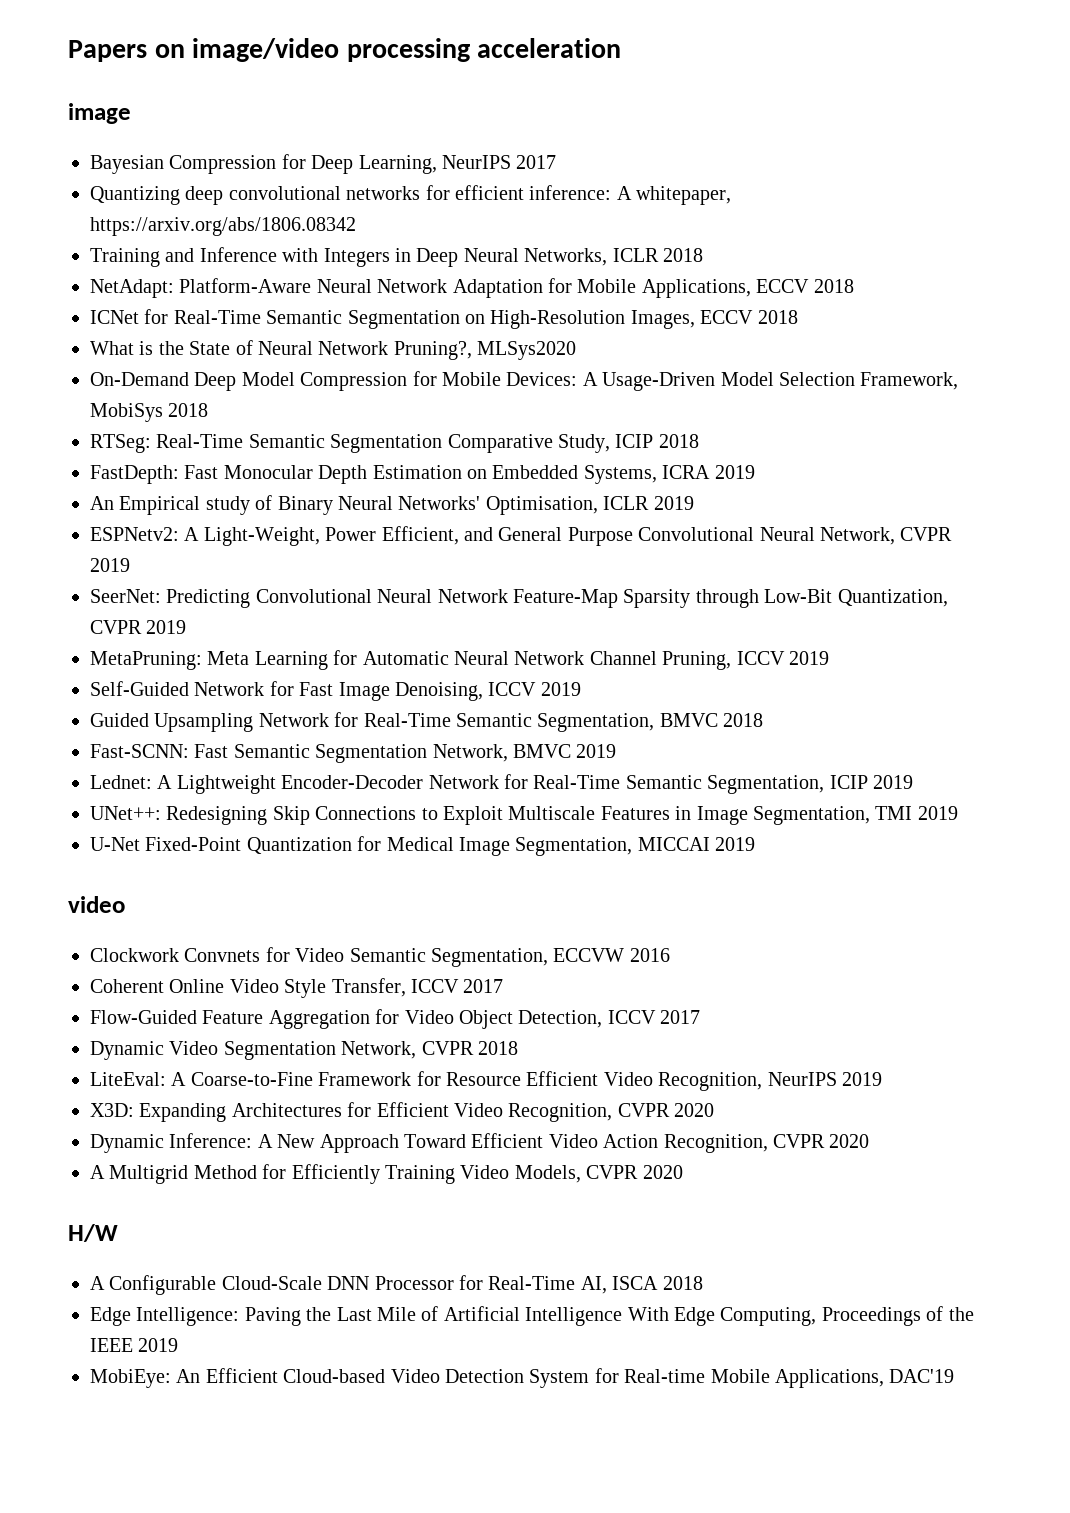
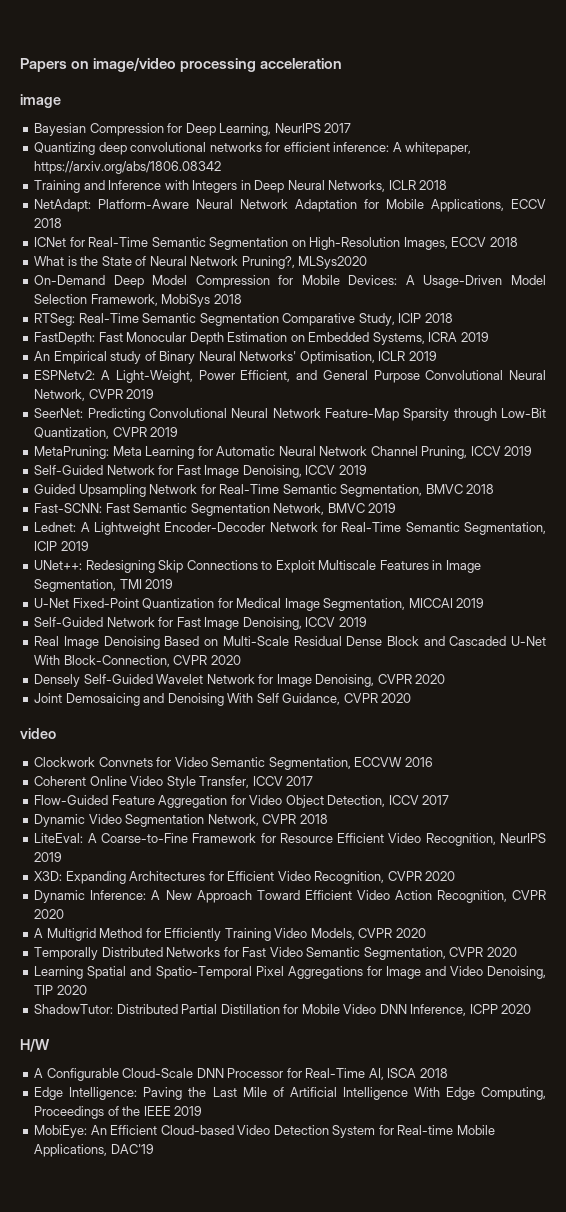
(756, 844) none -> [34,617,367,630] [34,636,546,649] [34,655,241,667] [34,674,446,687] [34,693,412,706] // Self-Guided Network for Fast Image Denoising, ICCV 2019 // Real Image Denoising Based on Multi-Scale Residual Dense Block and Cascaded U-Net With Block-Connection, CVPR 2020 // Densely Self-Guided Wavelet Network for Image Denoising, CVPR 2020 // Joint Demosaicing and Denoising With Self Guidance, CVPR 2020
(683, 1172) none -> [34,947,517,960] [34,966,546,979] [34,985,87,995] [34,1004,532,1016] // Temporally Distributed Networks for Fast Video Semantic Segmentation, CVPR 2020 // Learning Spatial and Spatio-Temporal Pixel Aggregations for Image and Video Denoising, TIP 2020 // ShadowTutor: Distributed Partial Distillation for Mobile Video DNN Inference, ICPP 2020

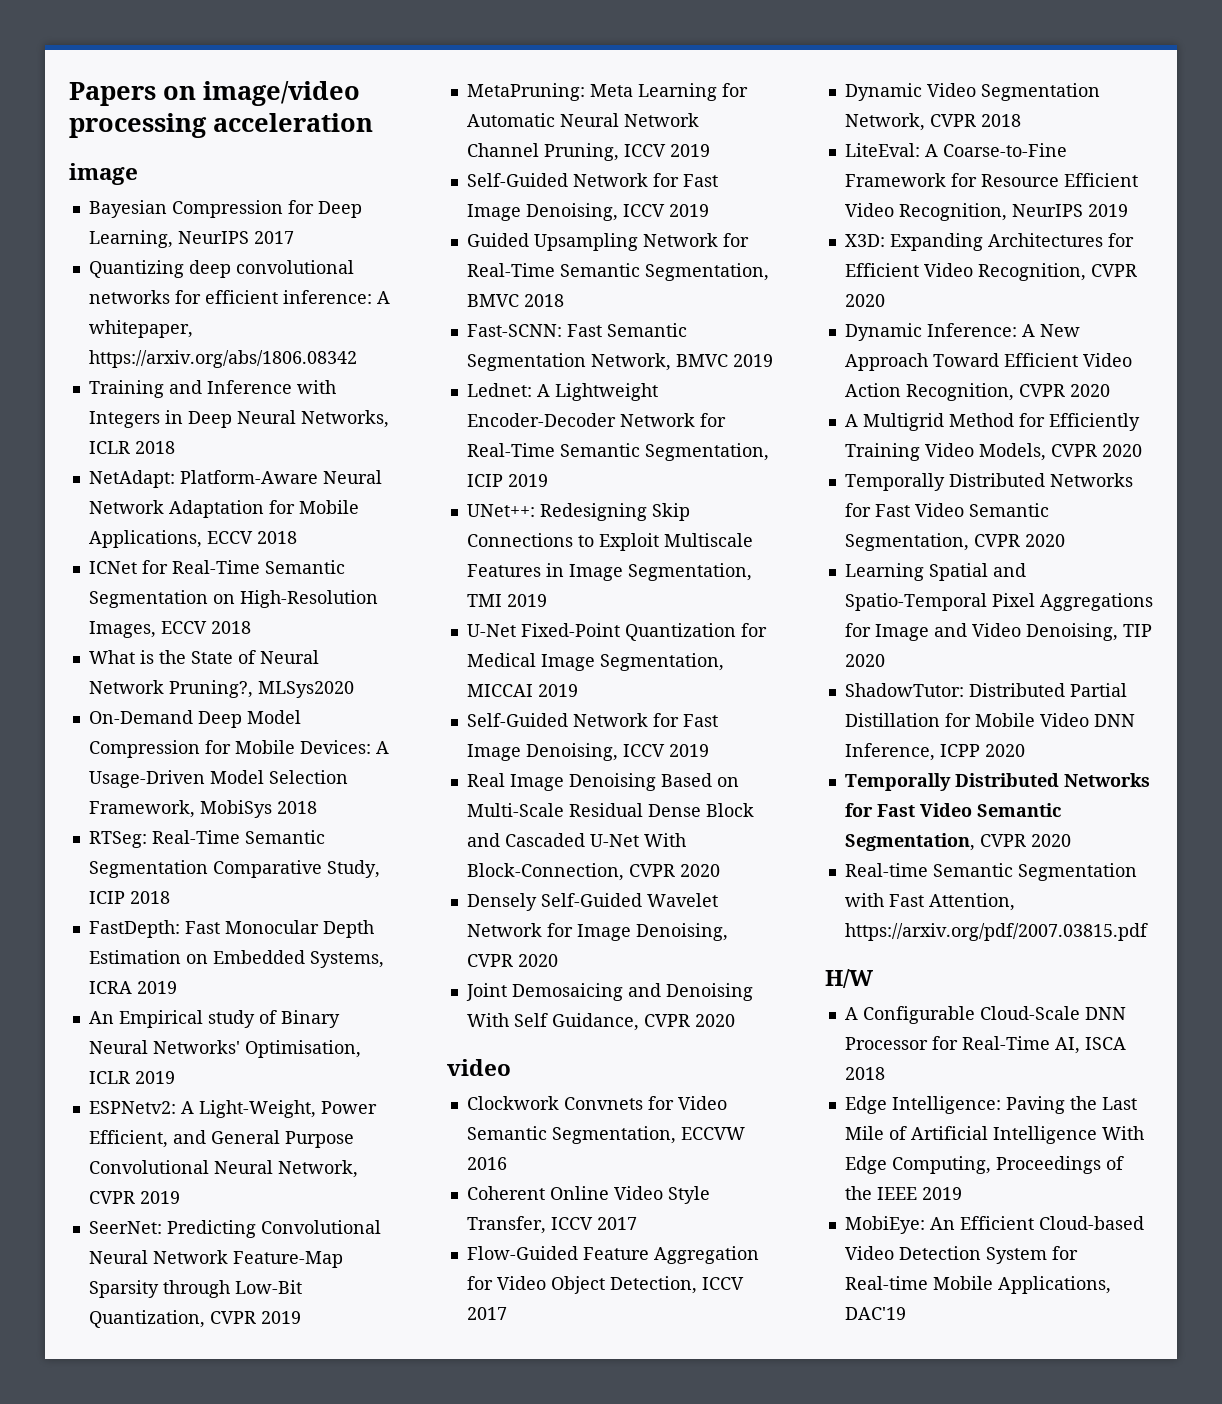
(532, 1009) none -> [844,773,1150,791] [844,803,1061,817] [844,833,1071,851] [844,863,1137,881] [844,893,1015,911] [844,923,1148,941] // Temporally Distributed Networks for Fast Video Semantic Segmentation, CVPR 2020 // Real-time Semantic Segmentation with Fast Attention, https://arxiv.org/pdf/2007.03815.pdf

